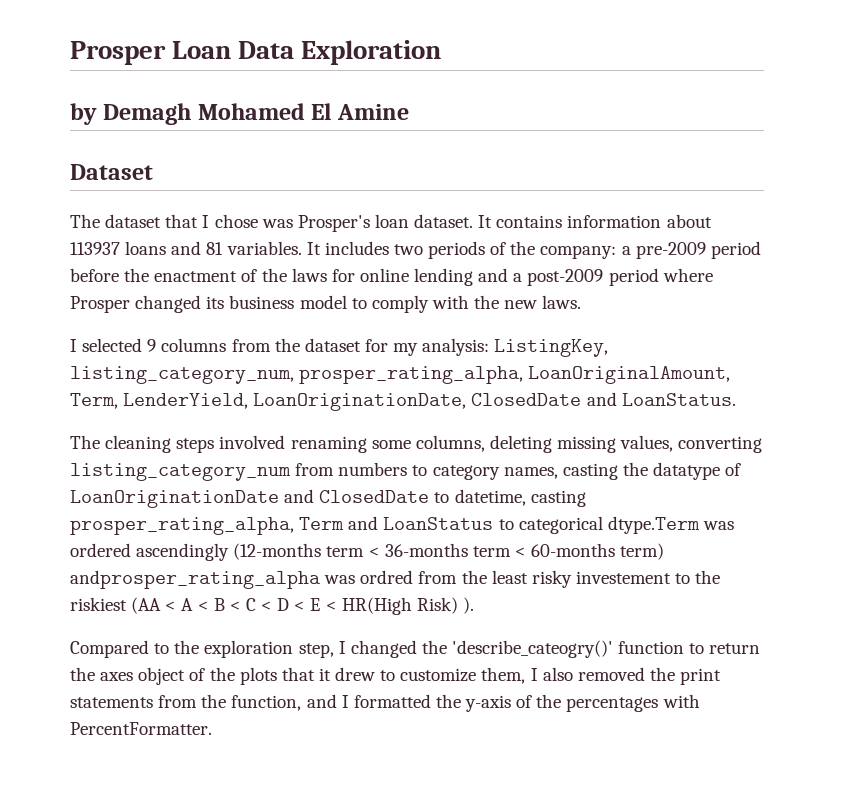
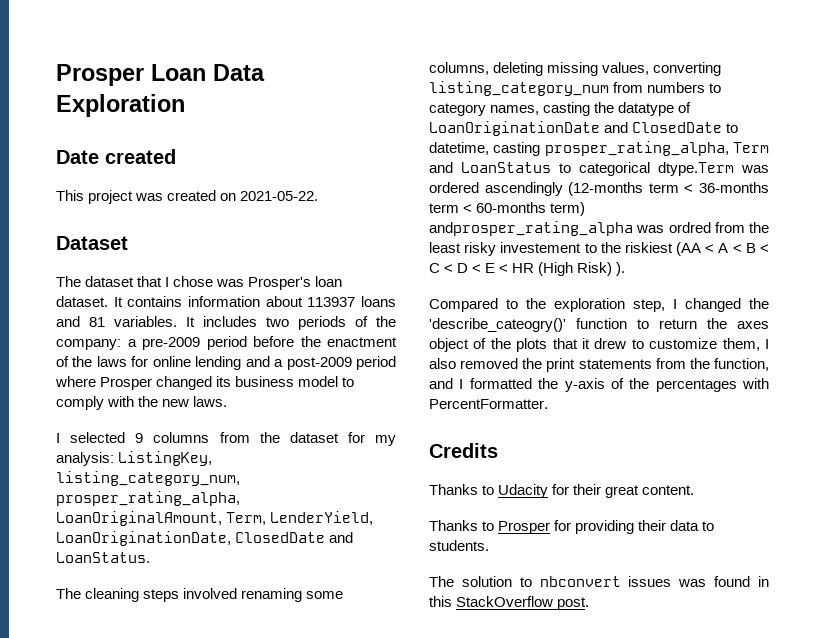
[70,103,409,125] by Demagh Mohamed El Amine -> [56,149,176,164] [56,190,319,204] Date created // This project was created on 2021-05-22.
[341,597,412,615] HR(High -> [512,262,574,276] HR (High
(212, 728) none -> [429,443,498,458] [429,484,695,498] [429,520,715,534] [429,540,489,551] [429,576,770,587] [429,596,590,610] // Credits // Thanks to Udacity for their great content. // Thanks to Prosper for providing their data to students. // The solution to nbconvert issues was found in this StackOverflow post.

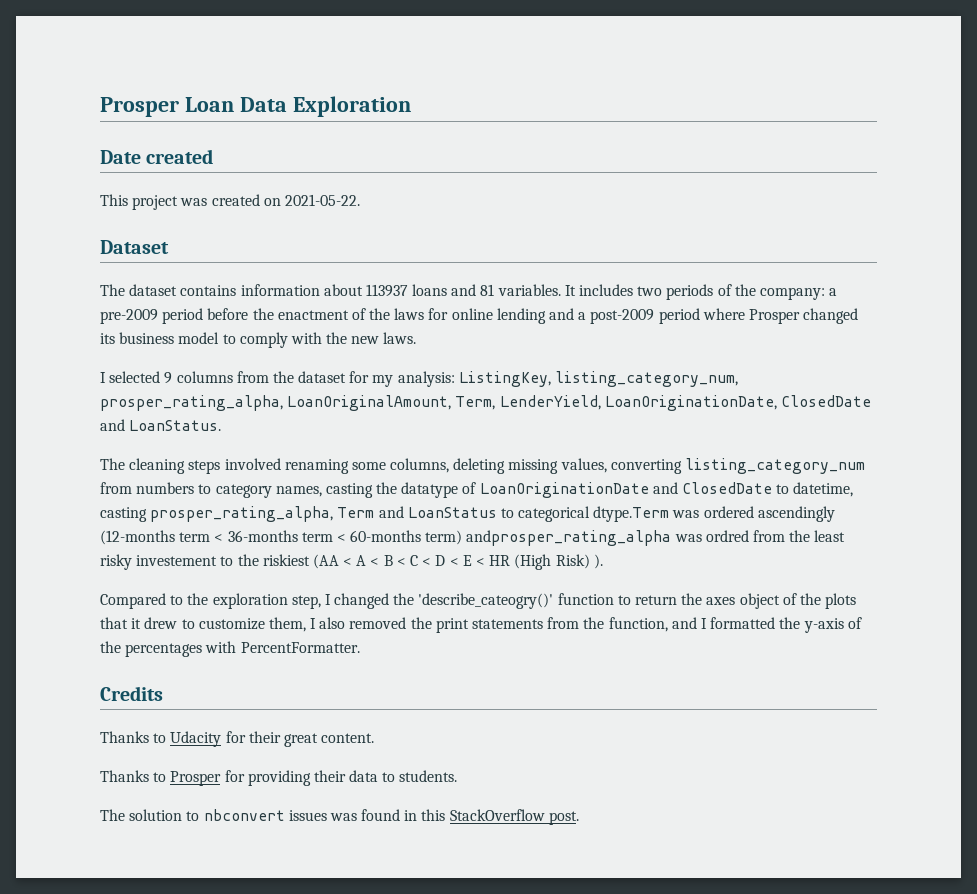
[137,276,343,290] [56,296,123,307] that I chose was Prosper's loan dataset. It -> (178, 290) none

